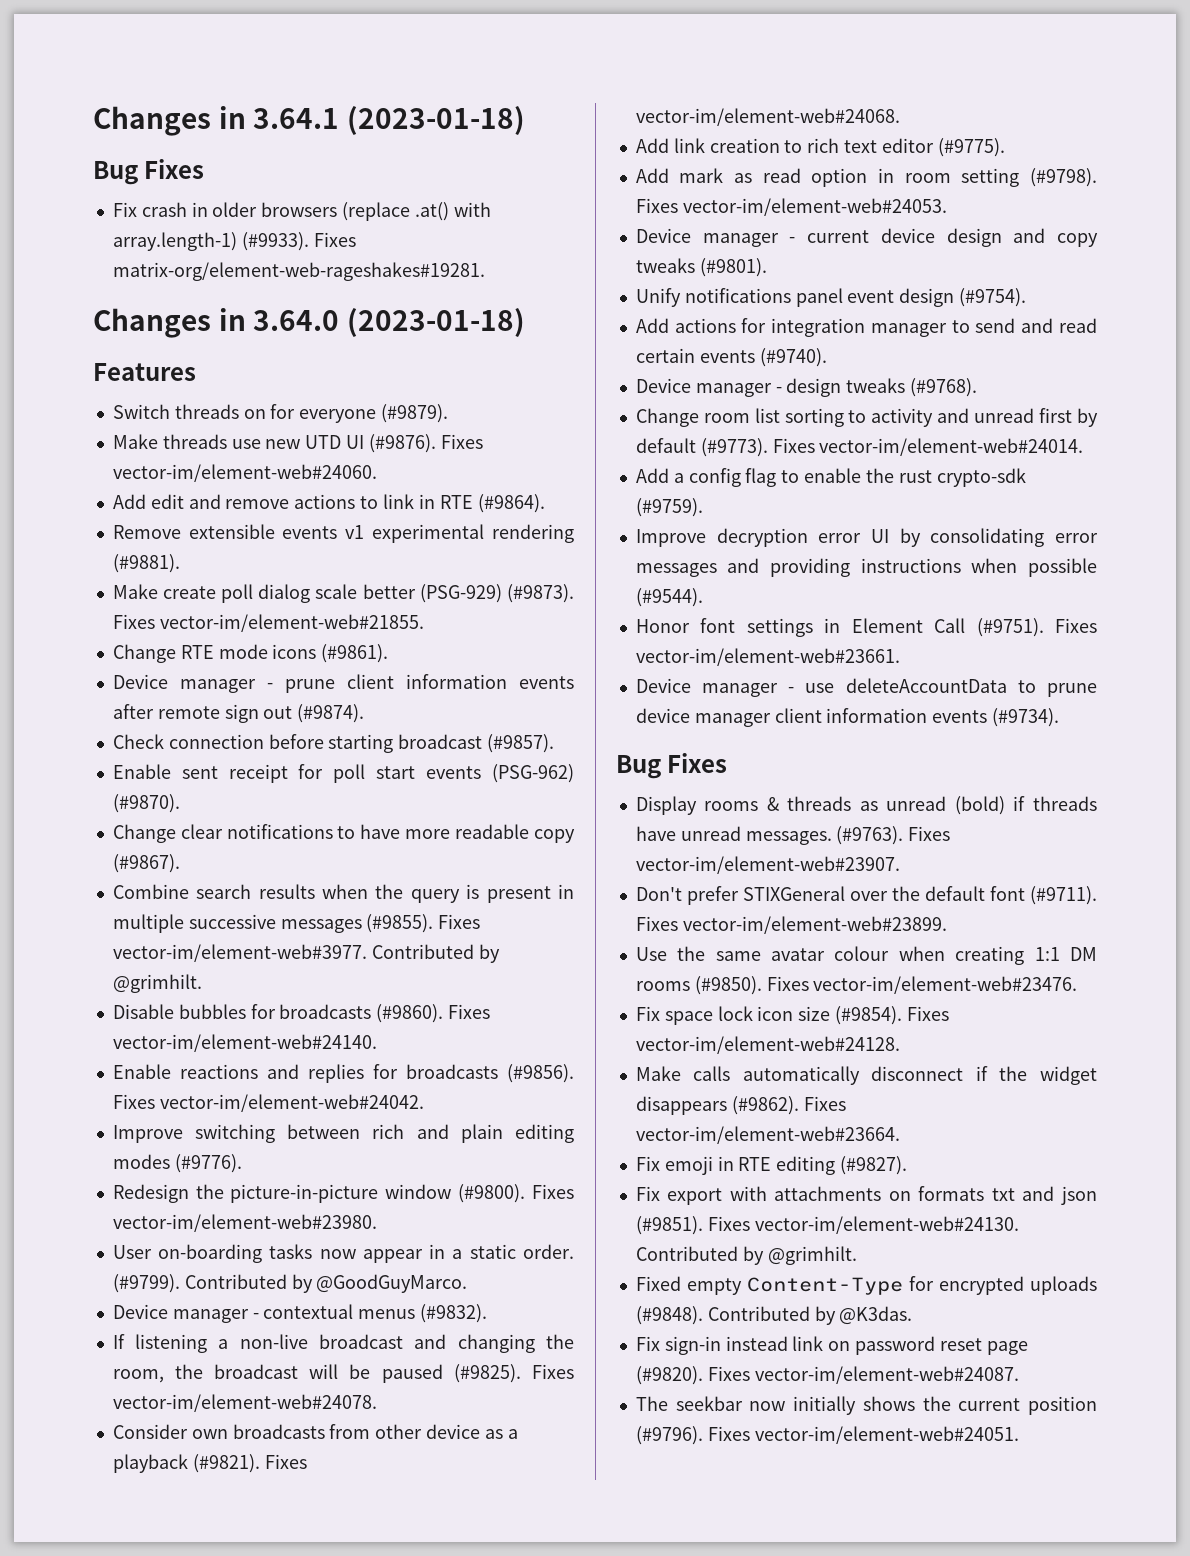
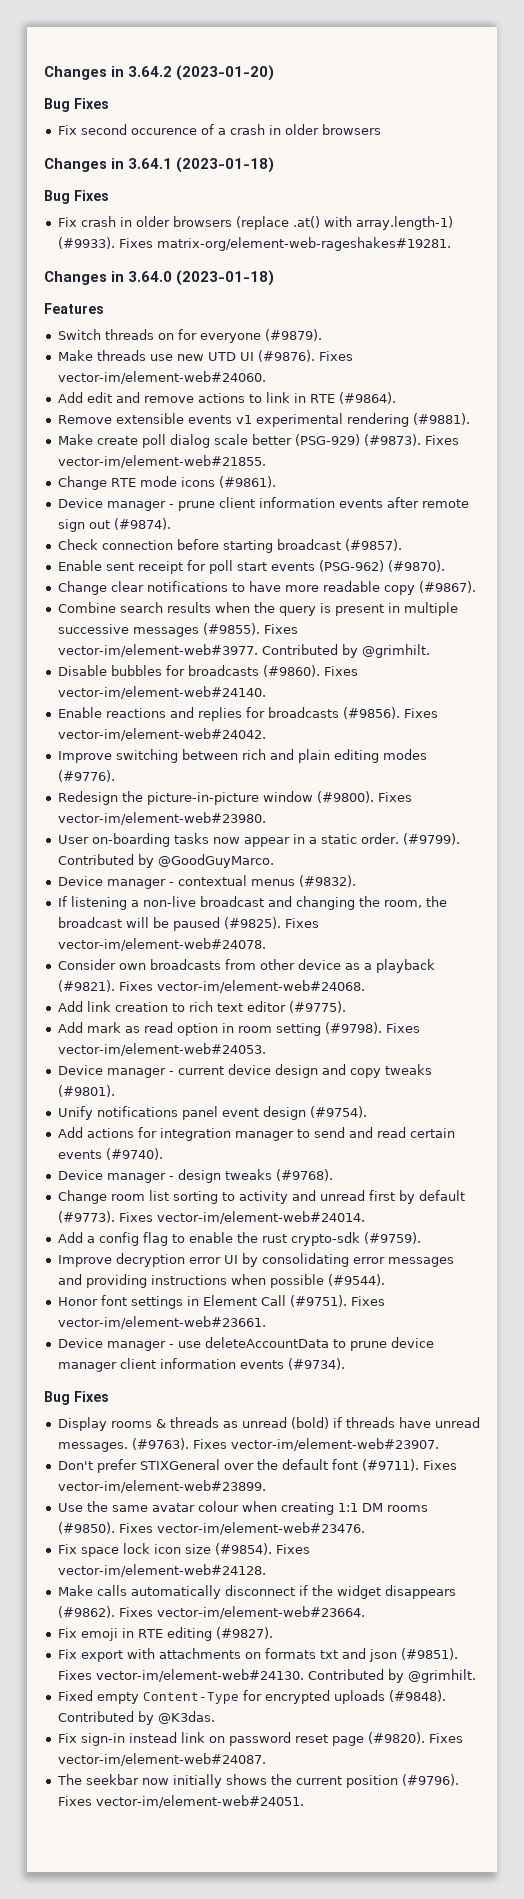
[93,106,246,136] Changes in -> [44,65,275,81] [44,98,109,112] [57,124,381,135] [44,158,125,172] Changes in 3.64.2 (2023-01-20) // Bug Fixes // Fix second occurence of a crash in older browsers // Changes in

